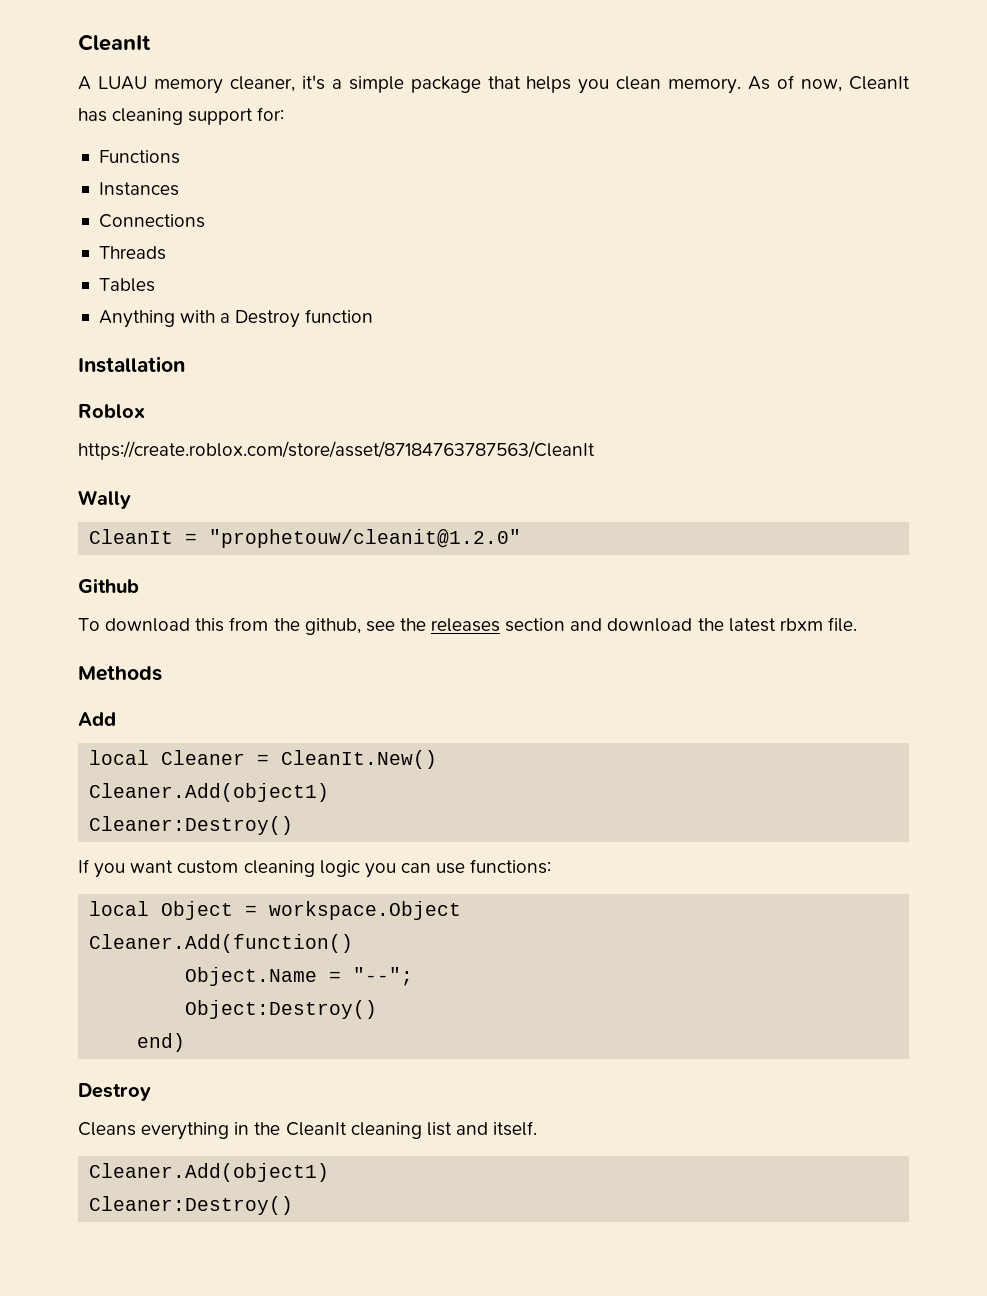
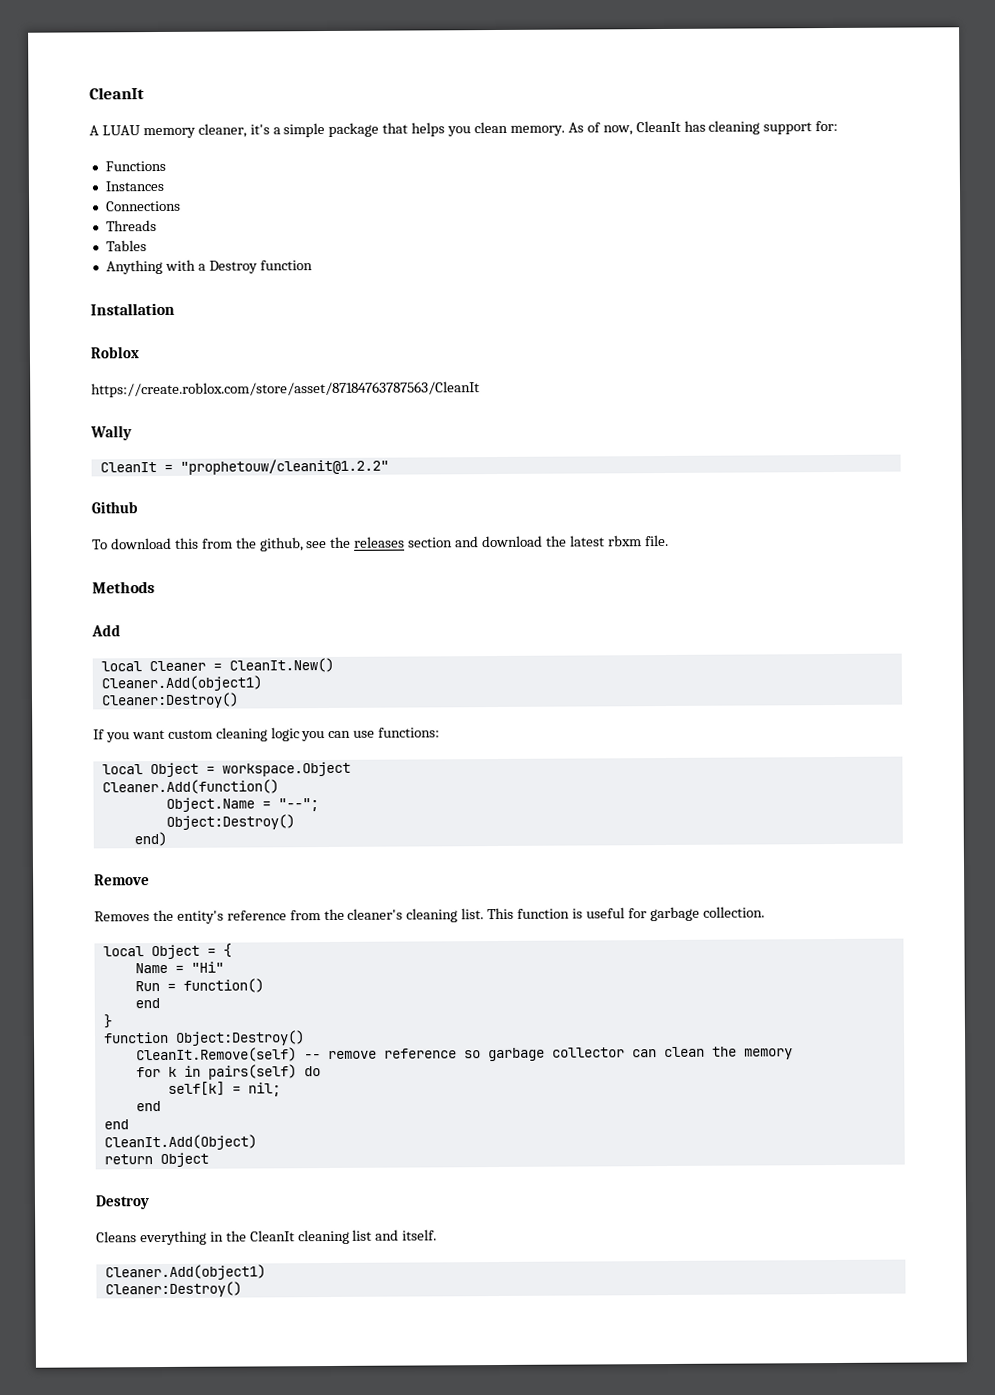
[209,529,522,548] "prophetouw/cleanit@1.2.0" -> [179,458,389,475] "prophetouw/cleanit@1.2.2"
(186, 1042) none -> [94,874,150,886] [94,906,765,924] [102,943,232,960] [134,961,224,974] [134,978,264,993] [134,998,160,1009] [102,1014,112,1029] [102,1030,305,1046] [135,1046,793,1063] [135,1064,321,1080] [167,1081,281,1097] [135,1101,161,1112] [103,1119,129,1130] [103,1134,257,1151] [103,1152,209,1168] // Remove // Removes the entity's reference from the cleaner's cleaning list. This function is useful for garbage collection. // local Object = { // Name = "Hi" // Run = function() // end // } // function Object:Destroy() // CleanIt.Remove(self) -- remove reference so garbage collector can clean the memory // for k in pairs(self) do // self[k] = nil; // end // end // CleanIt.Add(Object) // return Object

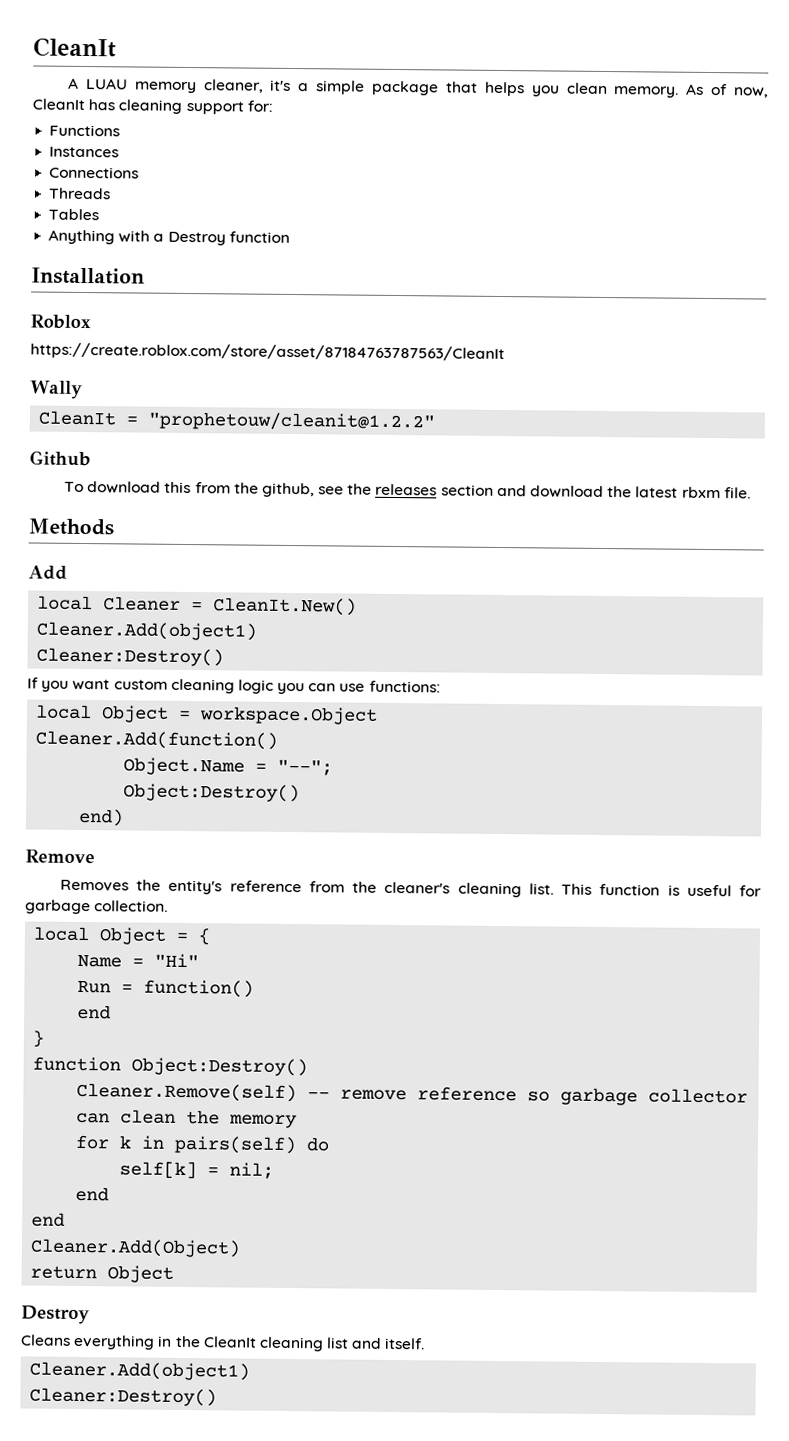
[135,1047,297,1063] CleanIt.Remove(self) -> [76,1082,298,1103] Cleaner.Remove(self)
[103,1134,257,1151] CleanIt.Add(Object) -> [30,1238,242,1258] Cleaner.Add(Object)

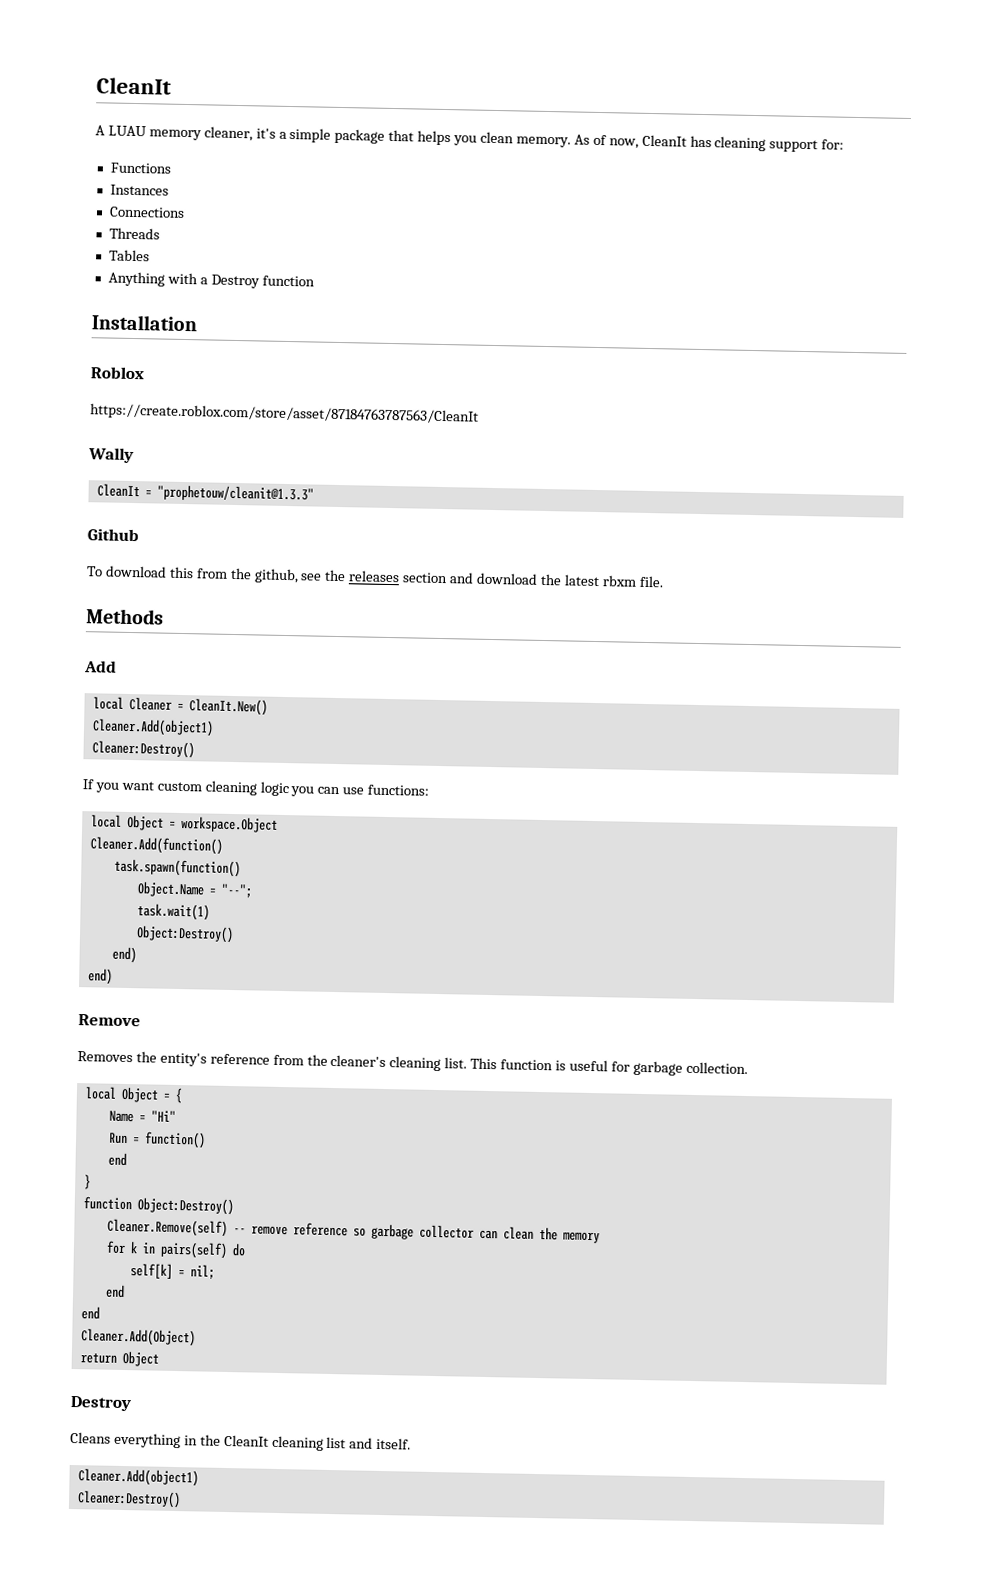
[148,411,436,432] "prophetouw/cleanit@1.2.2" -> [156,484,314,503] "prophetouw/cleanit@1.3.3"
(279, 740) none -> [113,858,241,878] // task.spawn(function()
(334, 767) none -> [136,903,210,921] // task.wait(1)
(125, 817) none -> [87,968,113,985] // end)

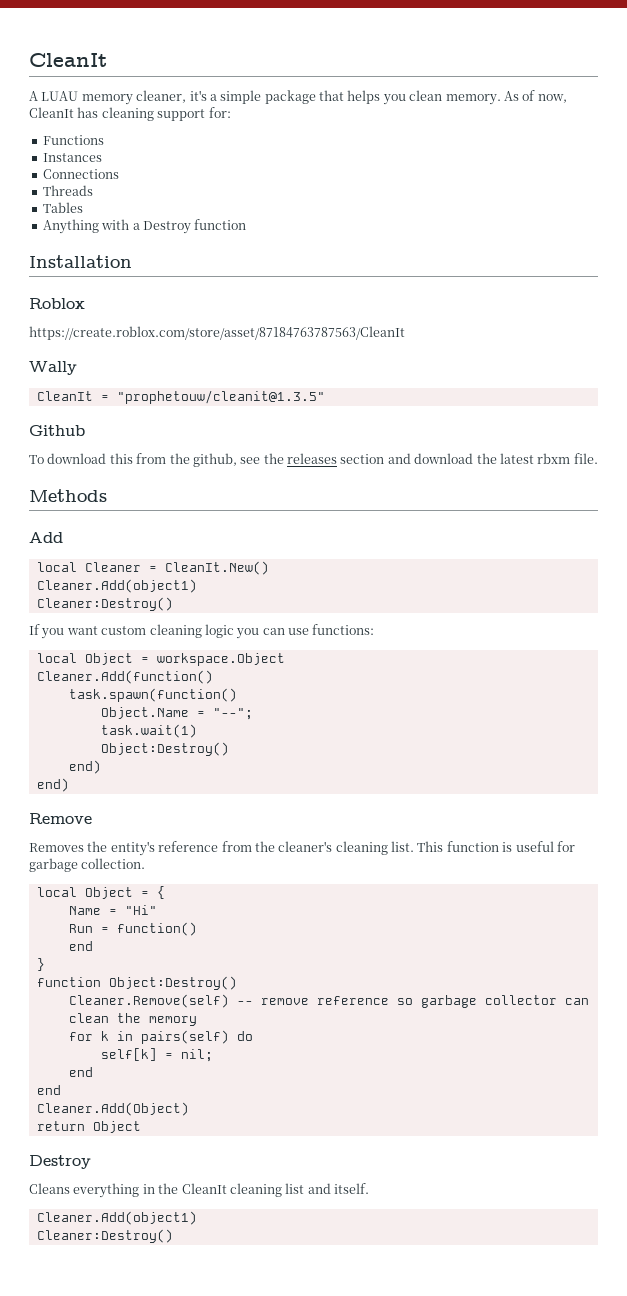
[156,484,314,503] "prophetouw/cleanit@1.3.3" -> [116,390,325,404] "prophetouw/cleanit@1.3.5"

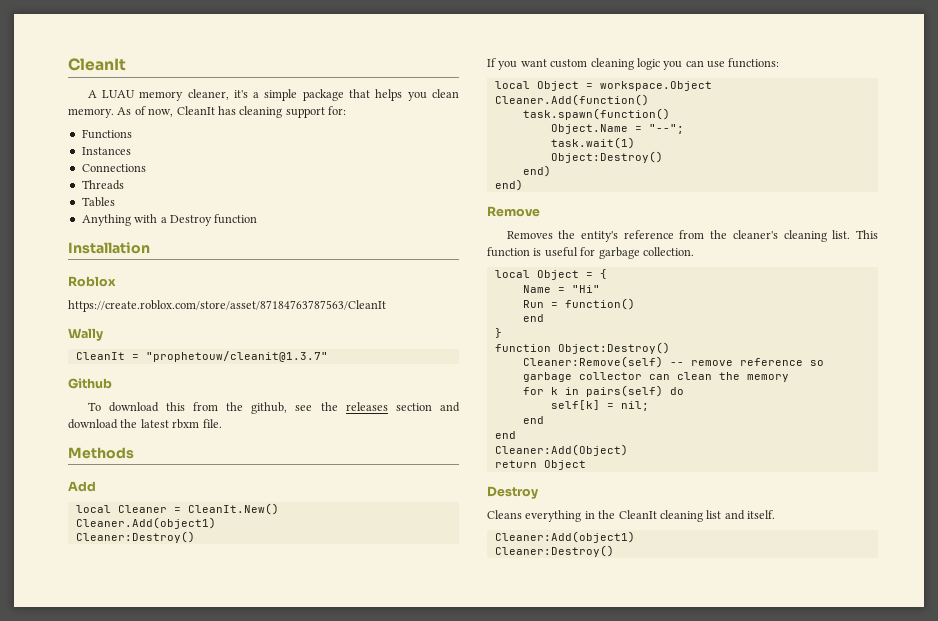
[116,390,325,404] "prophetouw/cleanit@1.3.5" -> [145,351,328,362] "prophetouw/cleanit@1.3.7"
[68,994,229,1008] Cleaner.Remove(self) -> [522,356,663,368] Cleaner:Remove(self)
[36,1102,189,1116] Cleaner.Add(Object) -> [494,444,628,456] Cleaner:Add(Object)
[36,1211,197,1225] Cleaner.Add(object1) -> [494,531,635,543] Cleaner:Add(object1)

